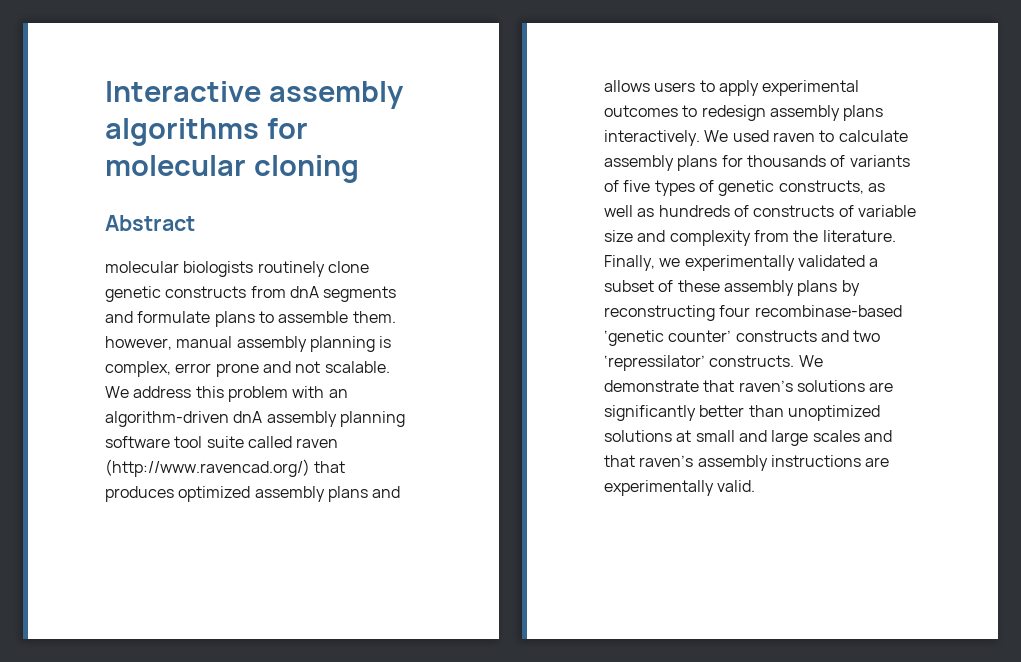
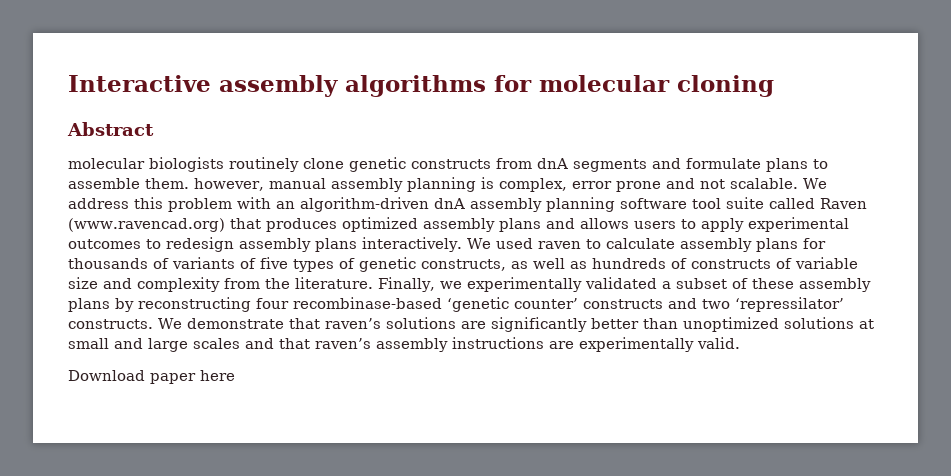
[296,438,339,448] [105,459,310,477] raven (http://www.ravencad.org/) -> [820,198,867,209] [68,218,225,232] Raven (www.ravencad.org)
(756, 486) none -> [68,370,235,384] // Download paper here

